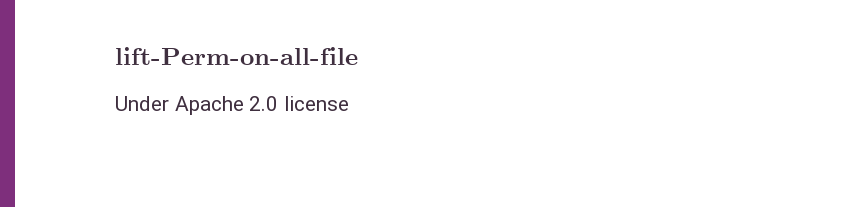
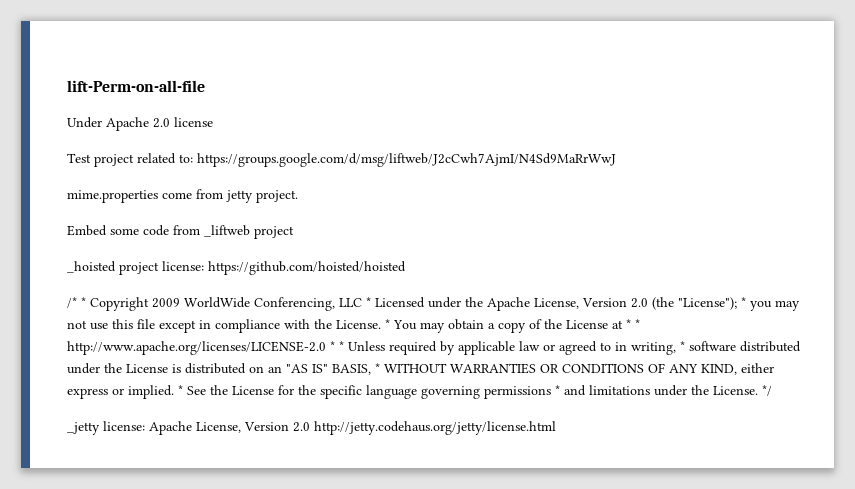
(350, 103) none -> [67,153,616,167] [67,189,298,203] [67,225,294,239] [67,261,406,275] [67,297,800,311] [67,319,640,333] [67,341,801,355] [67,363,774,375] [67,385,772,399] [67,421,556,435] // Test project related to: https://groups.google.com/d/msg/liftweb/J2cCwh7AjmI/N4Sd9MaRrWwJ // mime.properties come from jetty project. // Embed some code from _liftweb project // _hoisted project license: https://github.com/hoisted/hoisted // /* * Copyright 2009 WorldWide Conferencing, LLC * Licensed under the Apache License, Version 2.0 (the "License"); * you may not use this file except in compliance with the License. * You may obtain a copy of the License at * * http://www.apache.org/licenses/LICENSE-2.0 * * Unless required by applicable law or agreed to in writing, * software distributed under the License is distributed on an "AS IS" BASIS, * WITHOUT WARRANTIES OR CONDITIONS OF ANY KIND, either express or implied. * See the License for the specific language governing permissions * and limitations under the License. */ // _jetty license: Apache License, Version 2.0 http://jetty.codehaus.org/jetty/license.html

